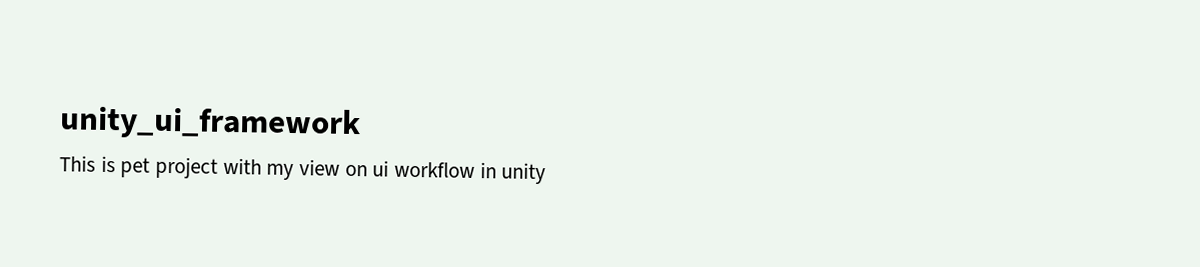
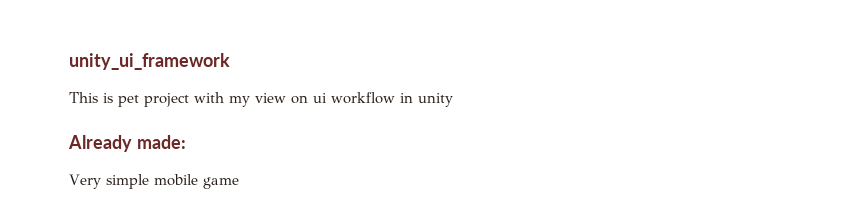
(547, 173) none -> [68,135,186,152] [69,174,239,189] // Already made: // Very simple mobile game

